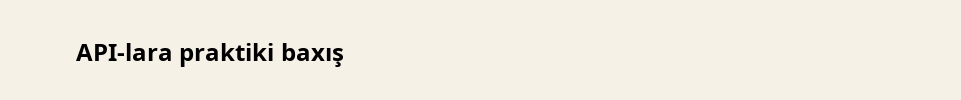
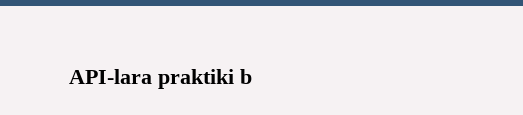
[280,43,344,67] baxış -> [240,69,252,84] b

